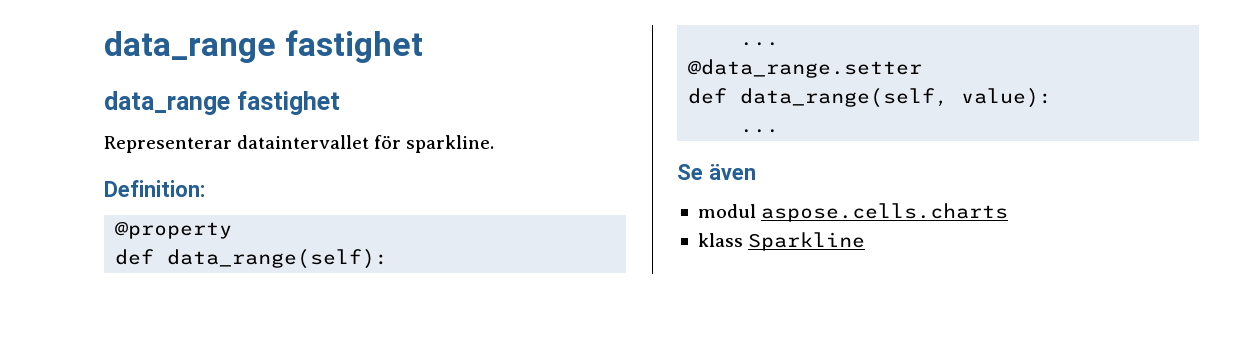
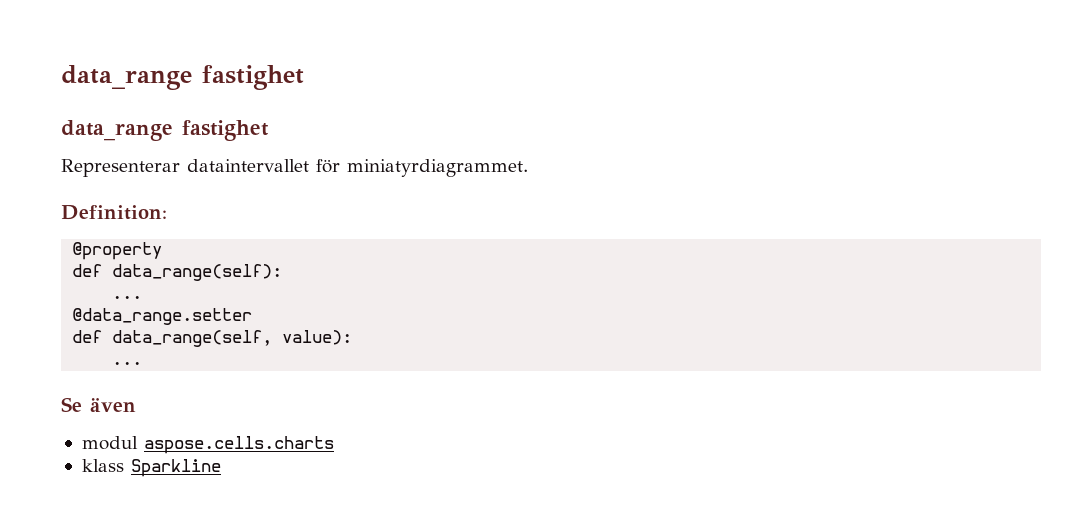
[406,135,495,153] sparkline. -> [347,159,528,177] miniatyrdiagrammet.

